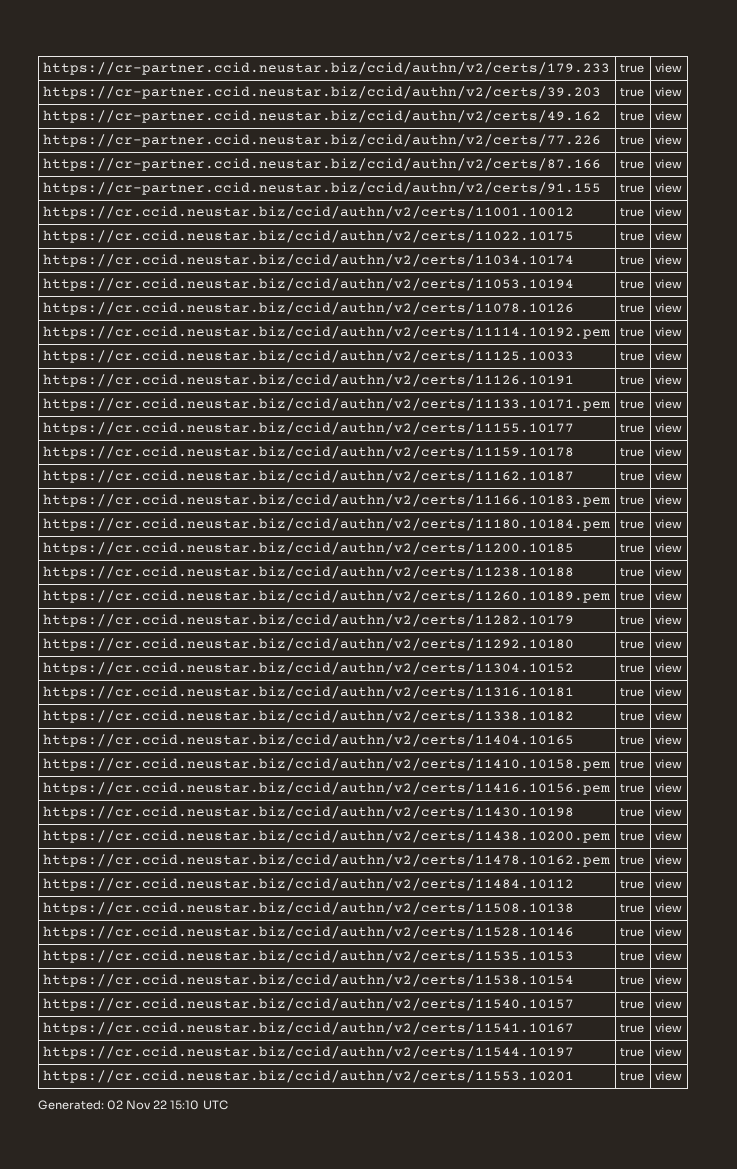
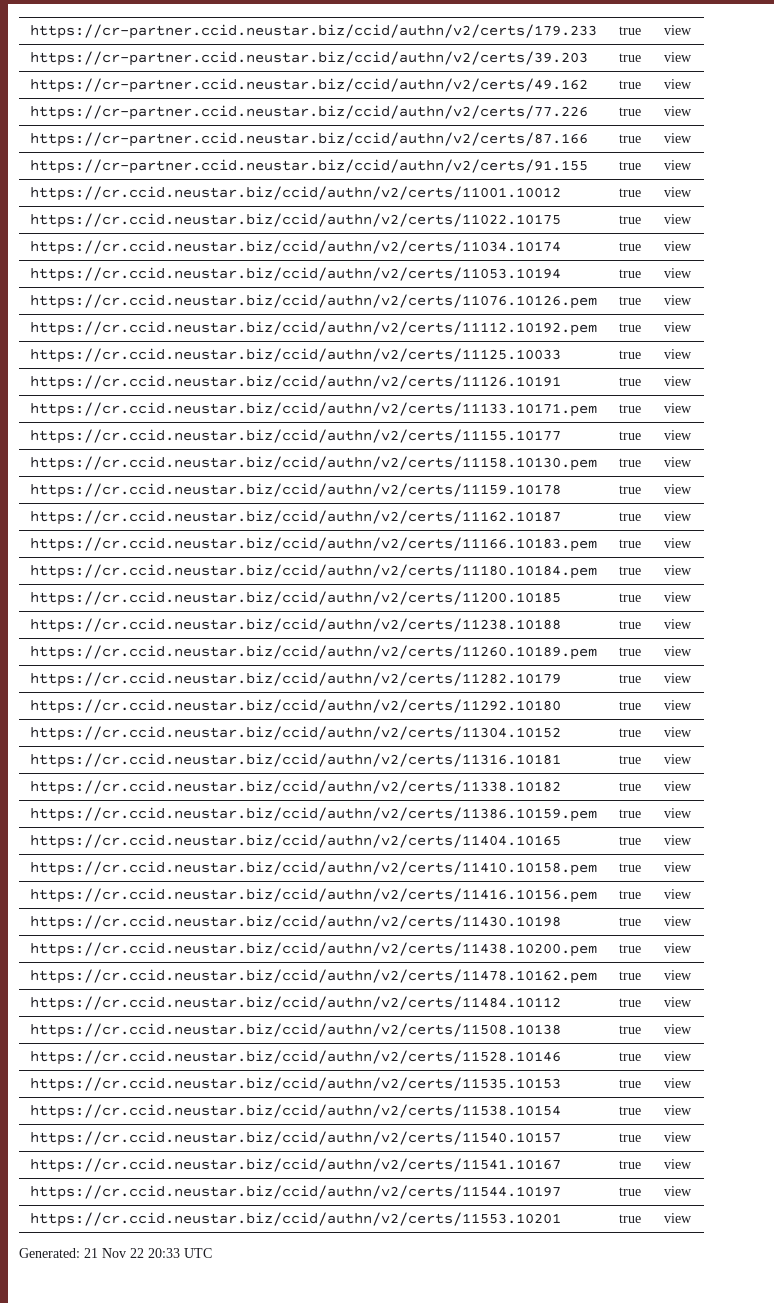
[42,302,574,315] [619,304,644,313] [654,303,682,313] [42,326,610,339] https://cr.ccid.neustar.biz/ccid/authn/v2/certs/11078.10126 | true | view // https://cr.ccid.neustar.biz/ccid/authn/v2/certs/11114.10192.pem -> [29,294,597,309] [618,296,641,305] [663,295,692,305] [29,321,597,336] https://cr.ccid.neustar.biz/ccid/authn/v2/certs/11076.10126.pem | true | view // https://cr.ccid.neustar.biz/ccid/authn/v2/certs/11112.10192.pem
(682, 428) none -> [29,456,597,471] [618,458,641,467] [663,457,692,467] // https://cr.ccid.neustar.biz/ccid/authn/v2/certs/11158.10130.pem | true | view
(682, 716) none -> [29,807,597,822] [618,809,641,818] [663,808,692,818] // https://cr.ccid.neustar.biz/ccid/authn/v2/certs/11386.10159.pem | true | view
[107,1100,124,1110] 02 -> [84,1248,98,1258] 21
[170,1100,200,1110] 15:10 -> [148,1248,180,1258] 20:33

